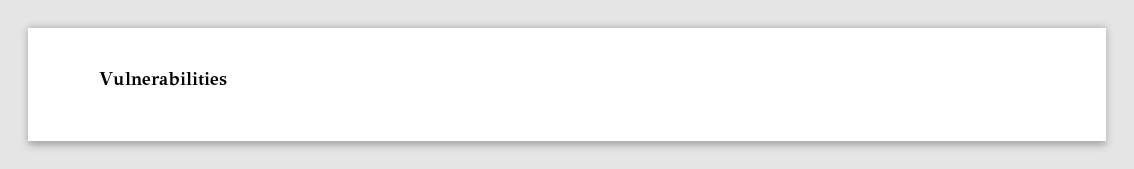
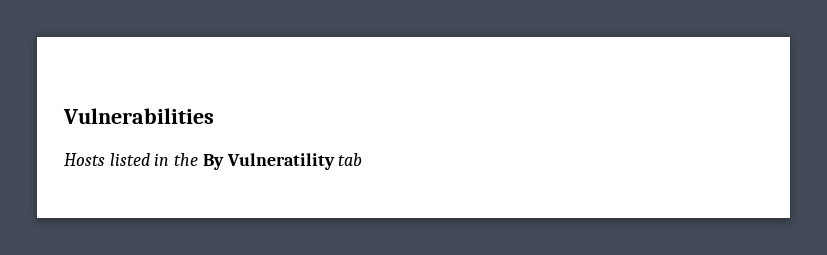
(227, 79) none -> [64,153,363,170] // Hosts listed in the By Vulneratility tab

